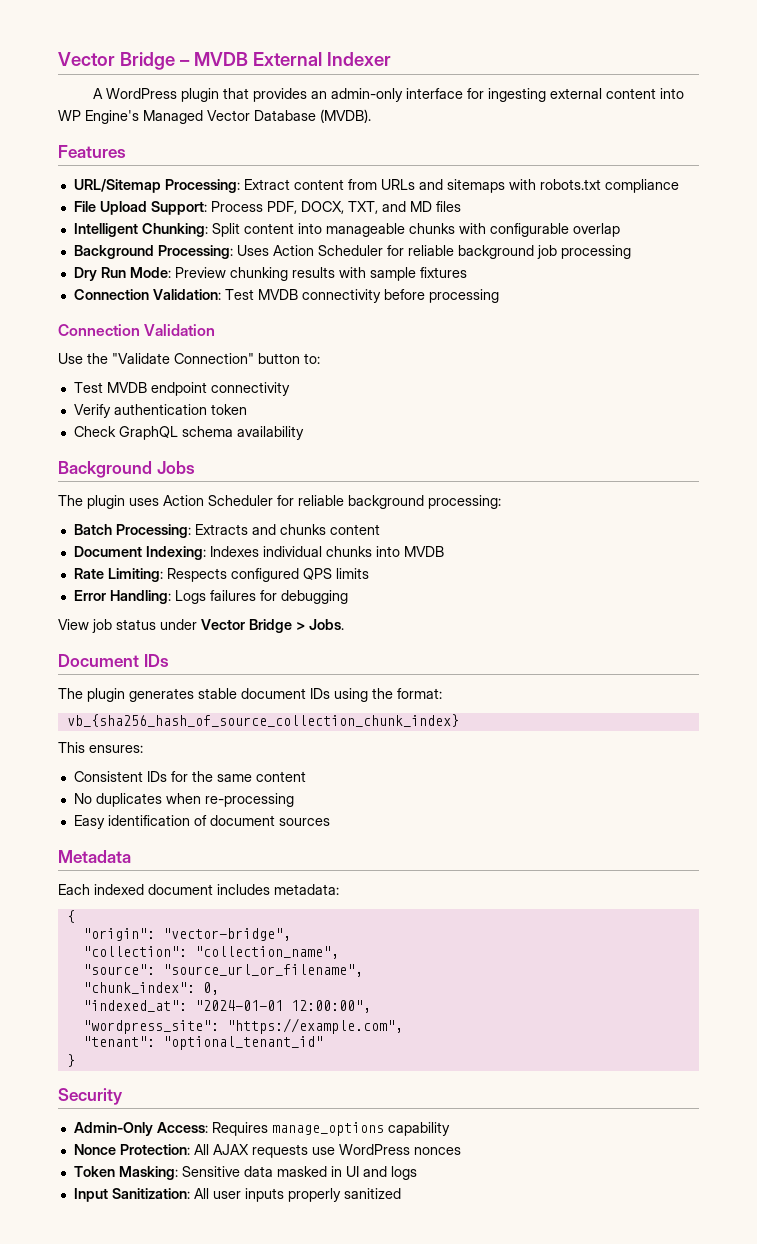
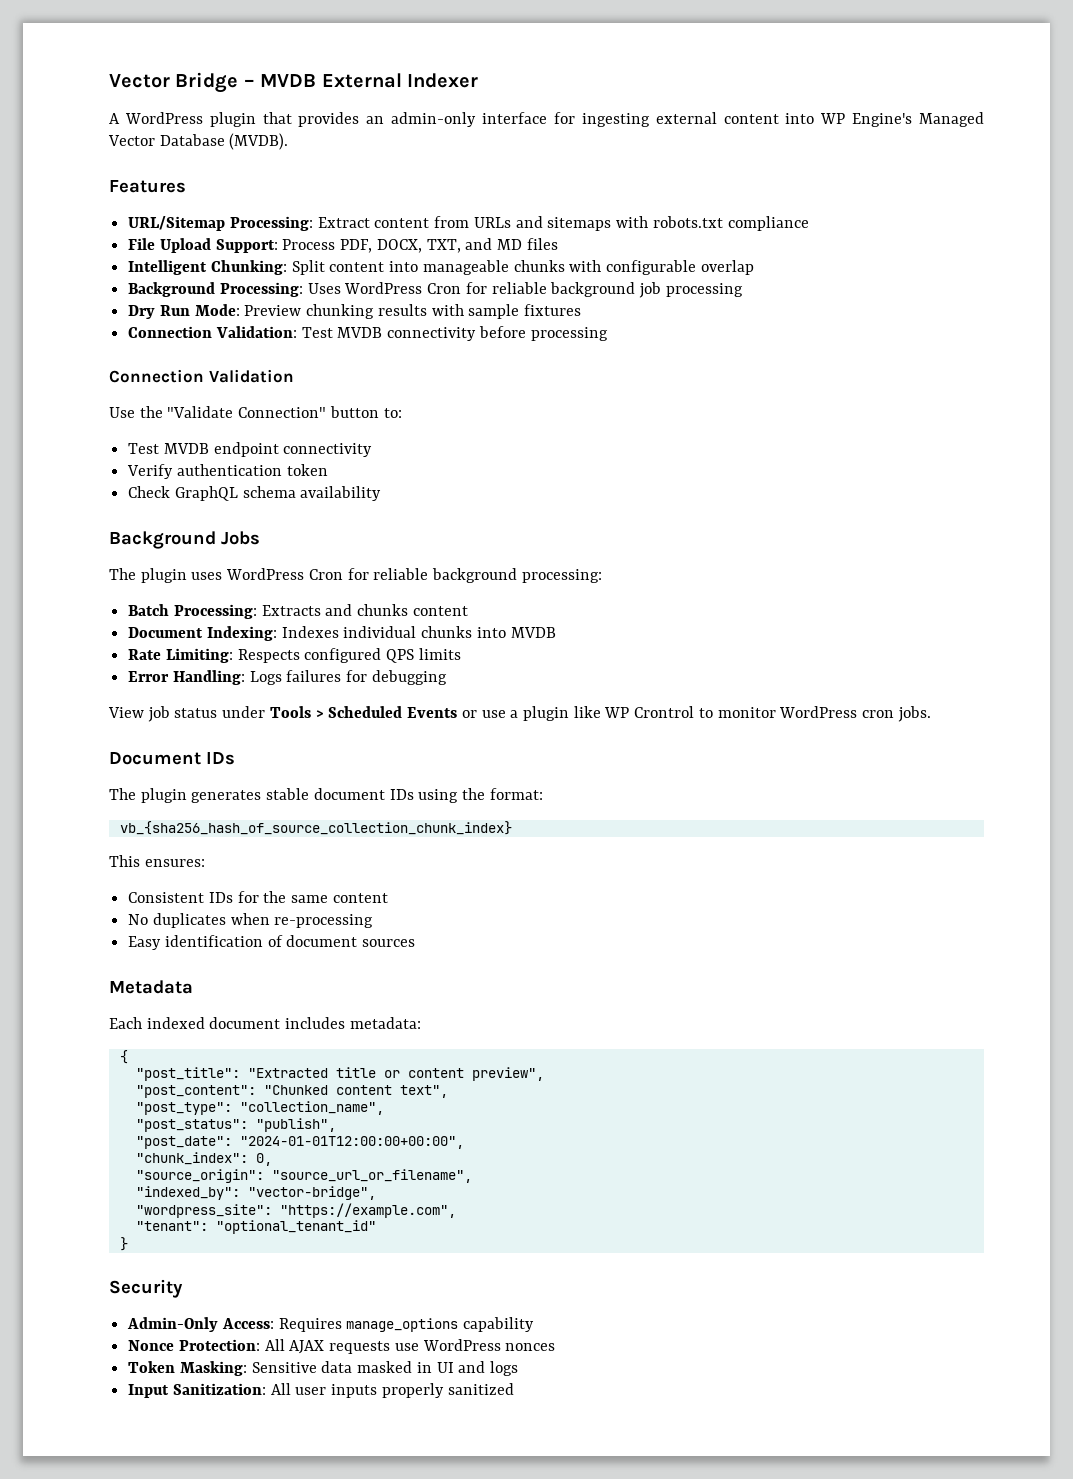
[272,245,383,256] Action Scheduler -> [344,282,462,294] WordPress Cron
[163,495,273,506] Action Scheduler -> [226,568,343,580] WordPress Cron
[201,619,344,633] Vector Bridge > Jobs. -> [269,706,931,722] Tools > Scheduled Events or use a plugin like WP Crontrol to monitor WordPress cron jobs.
[82,928,291,941] [82,946,339,959] [82,964,363,977] [82,982,219,995] [82,1000,371,1013] "origin": "vector-bridge", // "collection": "collection_name", // "source": "source_url_or_filename", // "chunk_index": 0, // "indexed_at": "2024-01-01 12:00:00", -> [135,1067,544,1081] [135,1085,448,1098] [135,1101,384,1115] [135,1118,336,1132] [135,1136,464,1149] [135,1152,272,1166] [135,1169,472,1183] [135,1186,376,1200] "post_title": "Extracted title or content preview", // "post_content": "Chunked content text", // "post_type": "collection_name", // "post_status": "publish", // "post_date": "2024-01-01T12:00:00+00:00", // "chunk_index": 0, // "source_origin": "source_url_or_filename", // "indexed_by": "vector-bridge",

